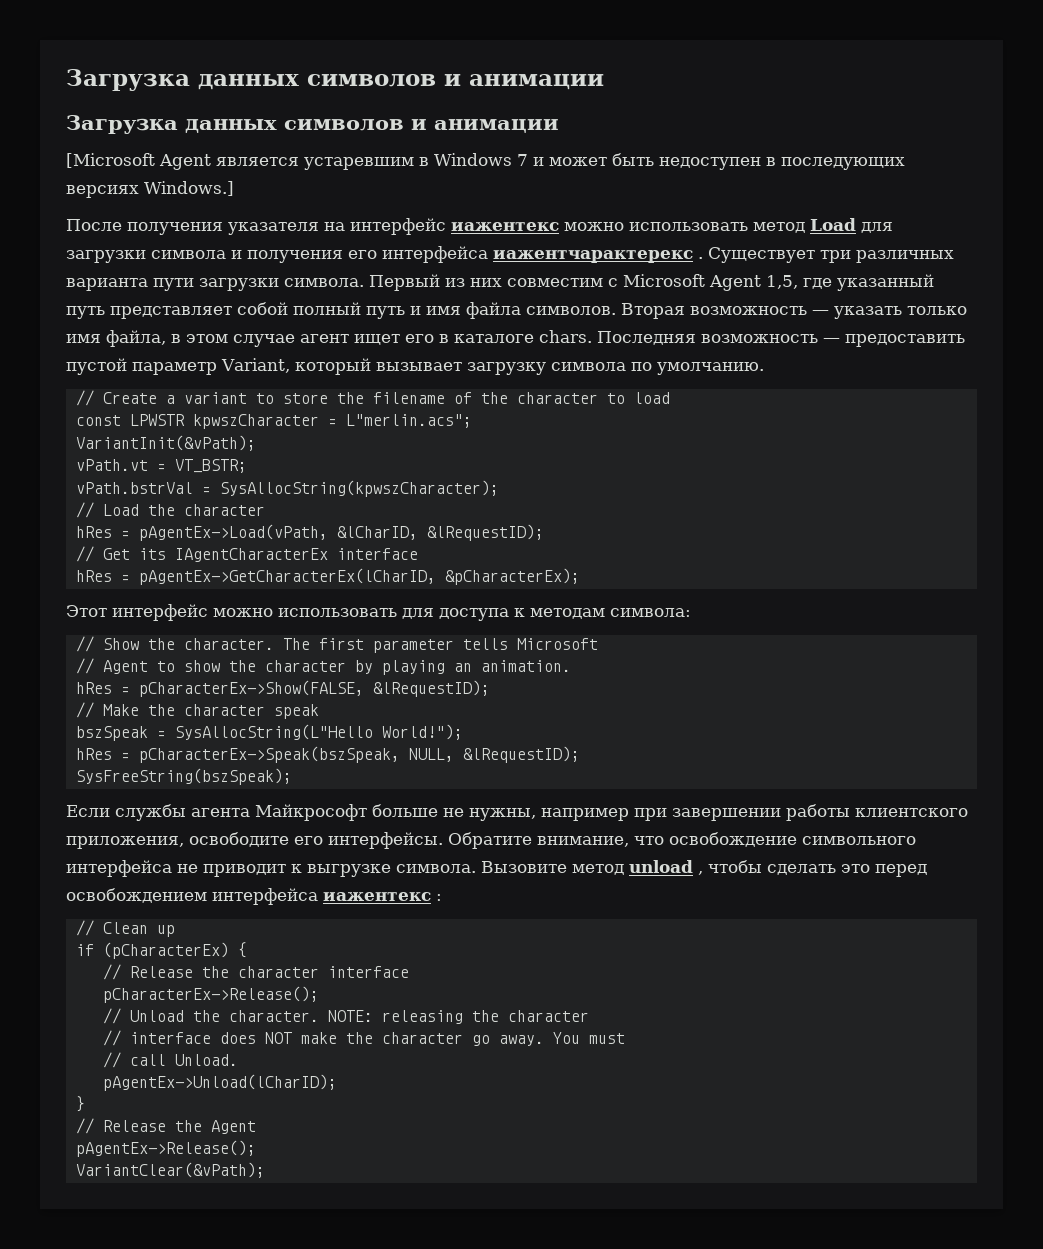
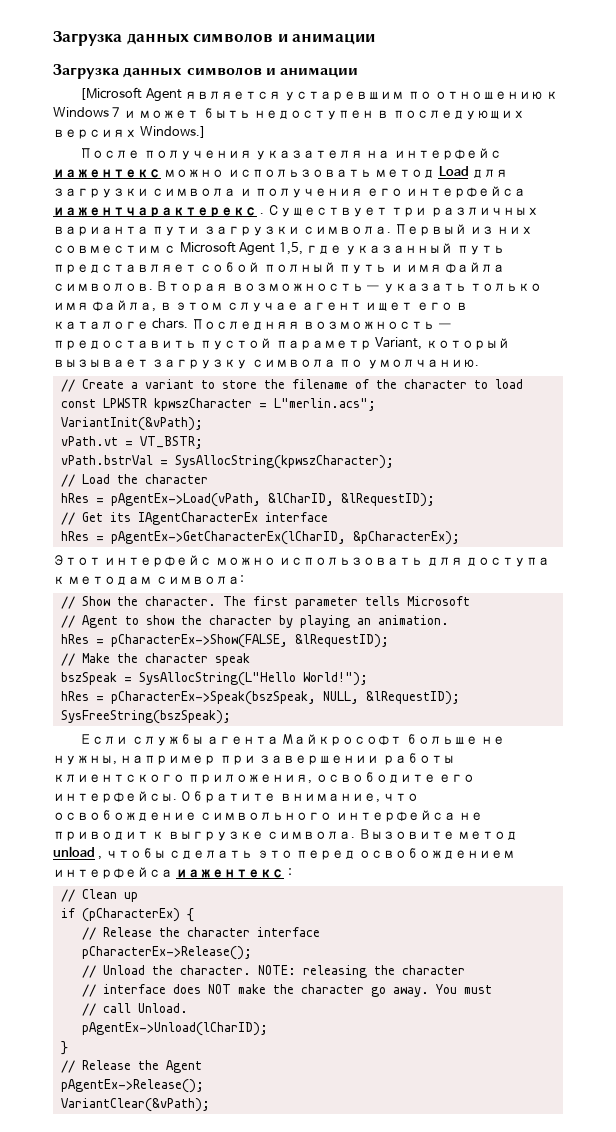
[419,157,429,166] в -> [407,91,559,100] по отношению к

